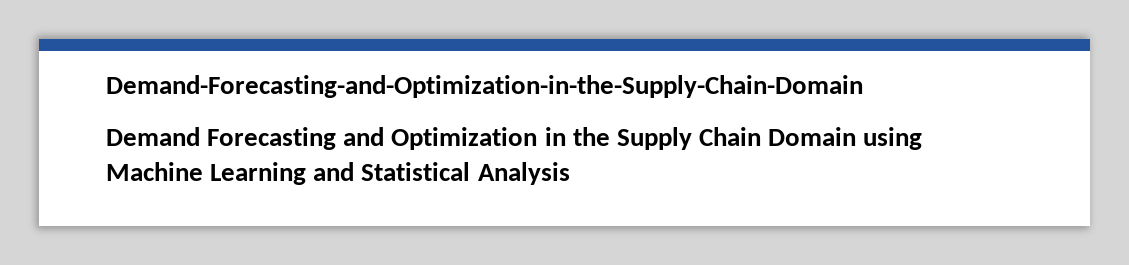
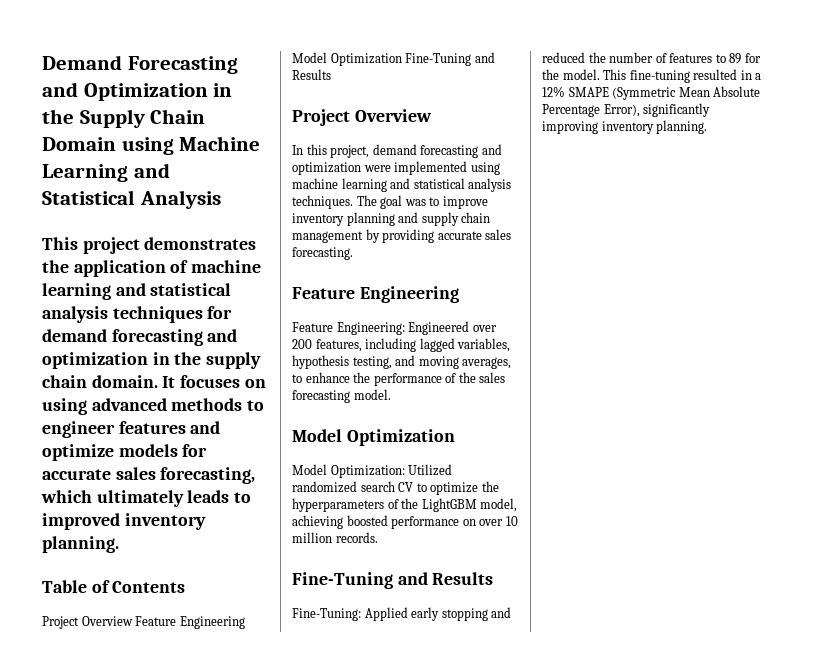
[106,75,863,98] Demand-Forecasting-and-Optimization-in-the-Supply-Chain-Domain // -> (42, 62) none
(570, 173) none -> [42,237,257,254] [42,260,262,277] [42,283,232,300] [42,306,233,323] [42,329,238,346] [42,352,262,369] [42,375,266,388] [42,398,265,415] [42,421,221,438] [42,444,208,461] [42,467,256,484] [41,490,252,507] [42,513,206,530] [42,536,119,553] [42,580,186,593] [42,616,245,629] [292,52,495,66] [292,69,331,80] [292,109,432,126] [292,144,502,158] [292,161,500,175] [292,178,512,192] [292,195,488,209] [292,212,491,226] [292,229,512,243] [292,247,353,260] [292,286,459,303] [292,321,497,335] [292,338,511,352] [292,355,512,369] [292,372,506,386] [292,389,391,403] [292,429,455,446] [292,464,453,478] [292,481,499,495] [292,498,518,512] [292,515,518,529] [292,532,378,543] [292,572,494,589] [292,607,512,621] [542,52,761,64] [542,69,762,83] [542,86,761,100] [542,103,711,117] [542,120,708,134] // This project demonstrates the application of machine learning and statistical analysis techniques for demand forecasting and optimization in the supply chain domain. It focuses on using advanced methods to engineer features and optimize models for accurate sales forecasting, which ultimately leads to improved inventory planning. // Table of Contents // Project Overview Feature Engineering Model Optimization Fine-Tuning and Results // Project Overview // In this project, demand forecasting and optimization were implemented using machine learning and statistical analysis techniques. The goal was to improve inventory planning and supply chain management by providing accurate sales forecasting. // Feature Engineering // Feature Engineering: Engineered over 200 features, including lagged variables, hypothesis testing, and moving averages, to enhance the performance of the sales forecasting model. // Model Optimization // Model Optimization: Utilized randomized search CV to optimize the hyperparameters of the LightGBM model, achieving boosted performance on over 10 million records. // Fine-Tuning and Results // Fine-Tuning: Applied early stopping and reduced the number of features to 89 for the model. This fine-tuning resulted in a 12% SMAPE (Symmetric Mean Absolute Percentage Error), significantly improving inventory planning.

